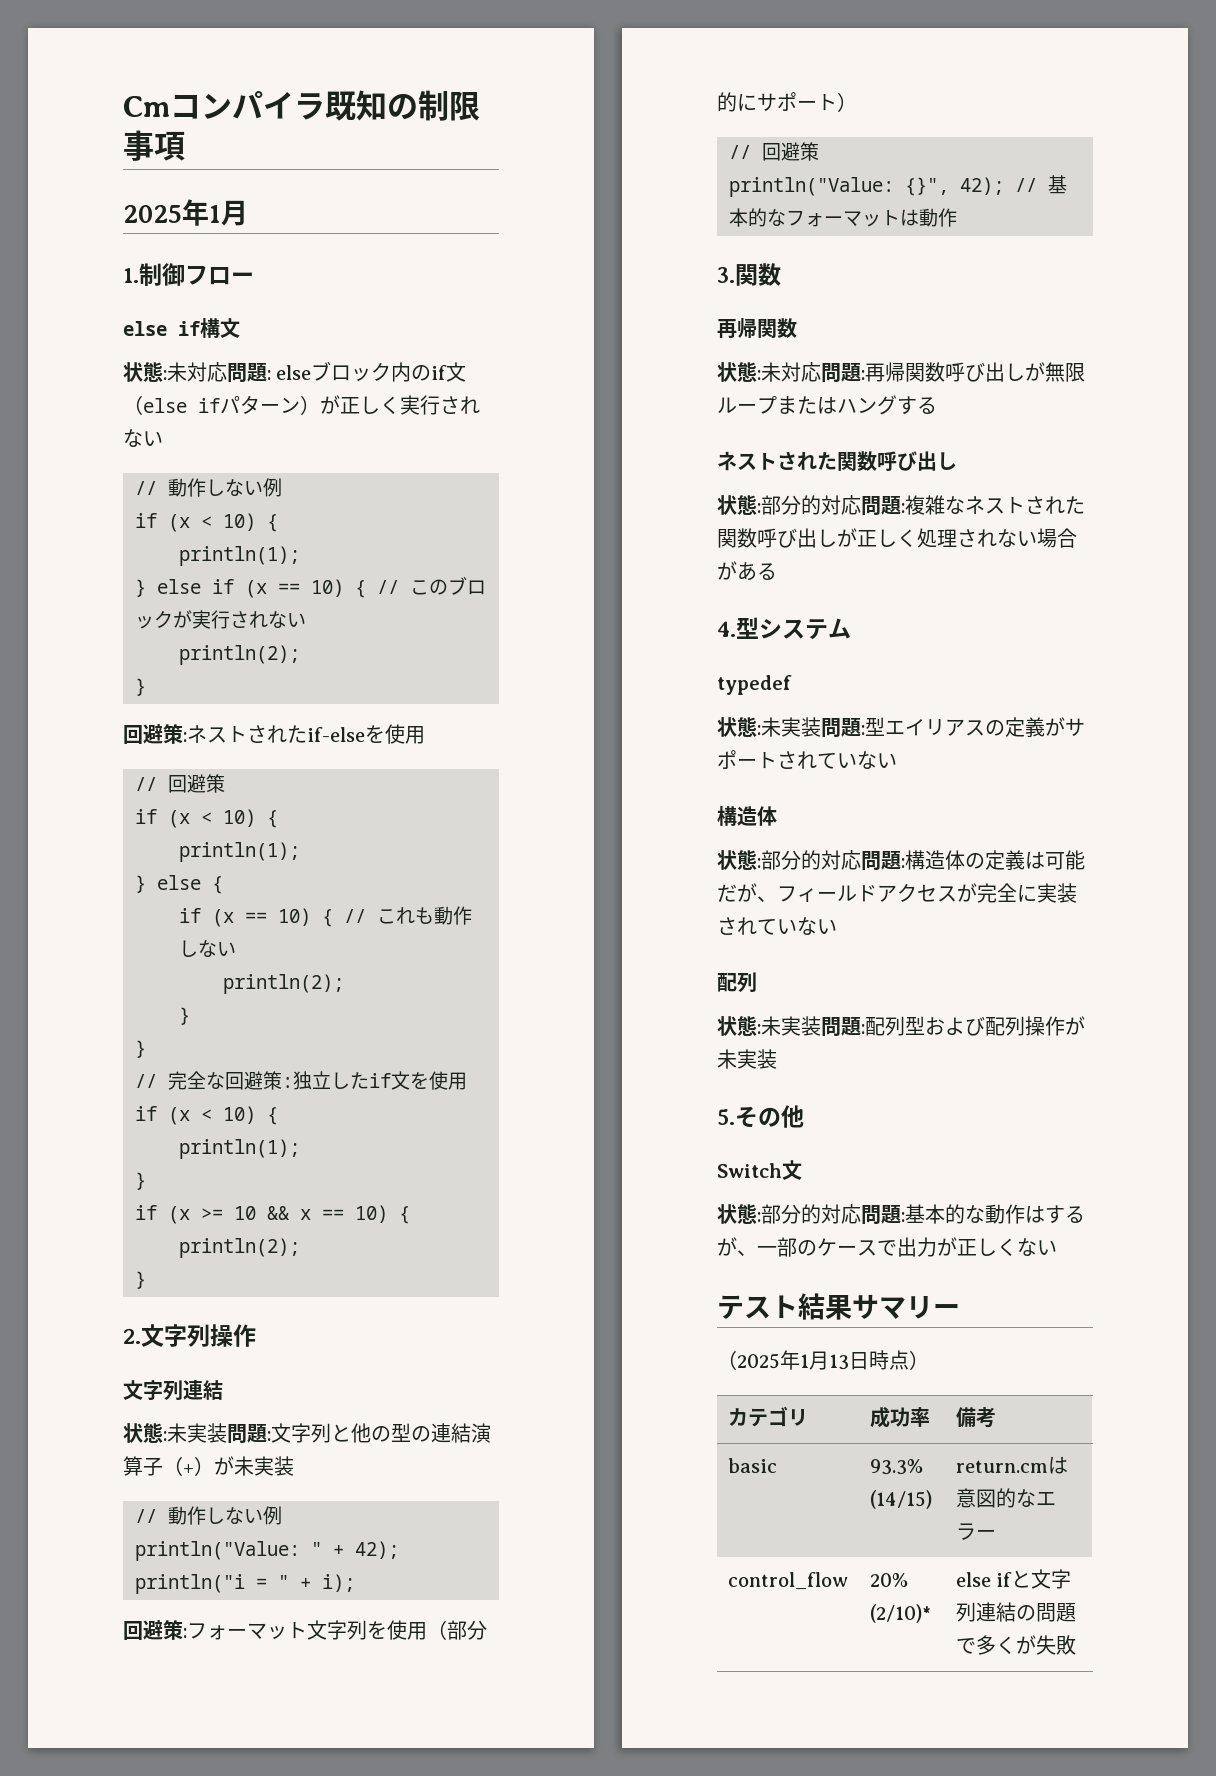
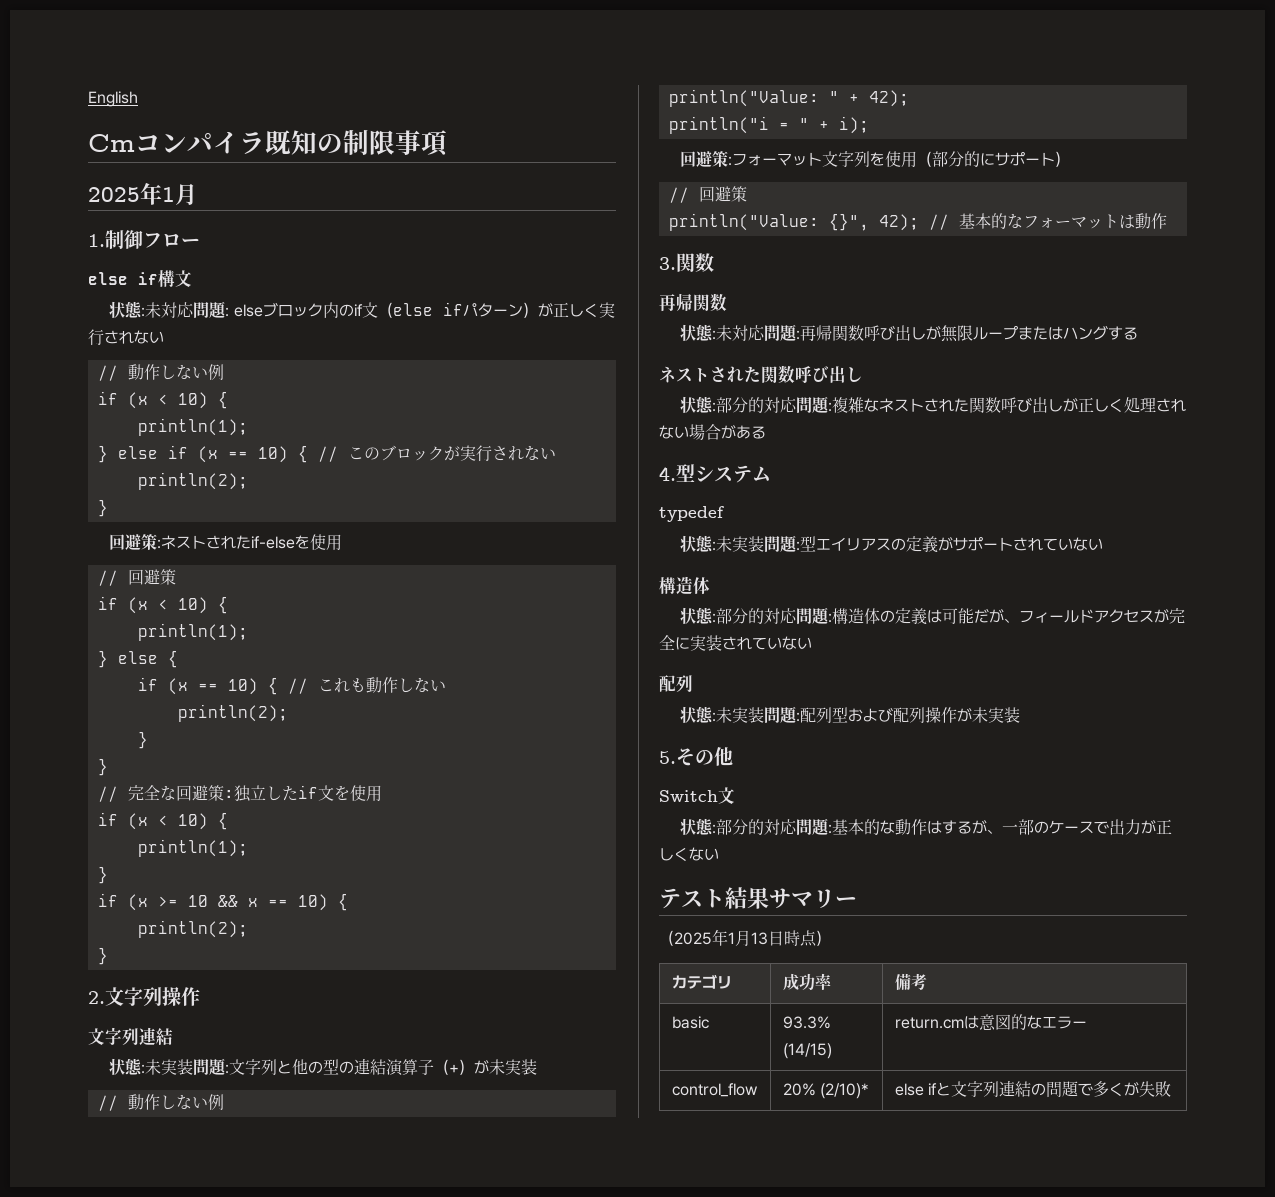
(123, 106) none -> [88,91,138,107] English //

